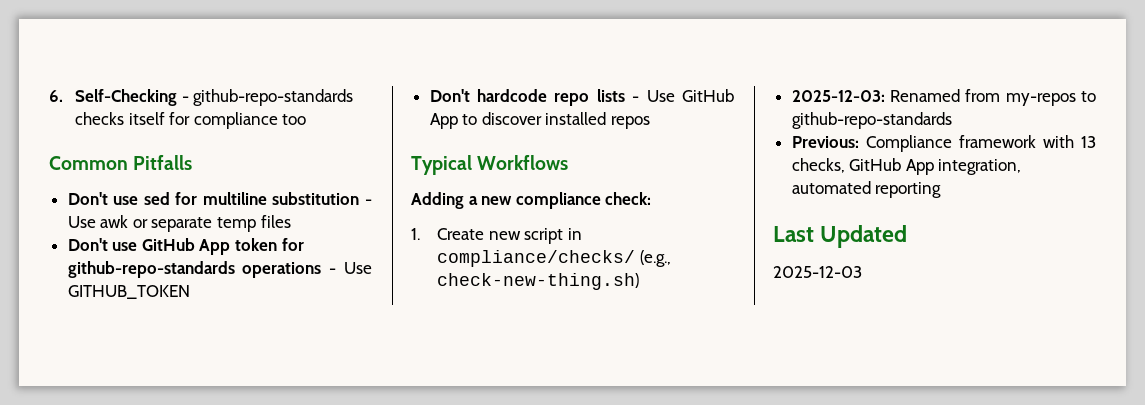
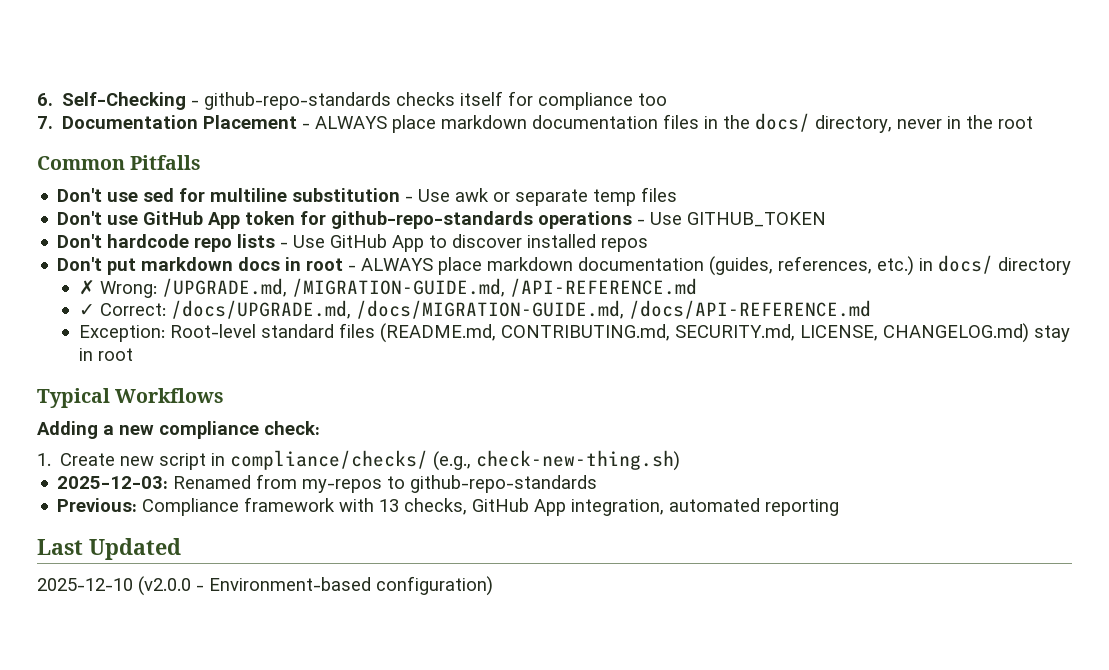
(307, 119) none -> [37,113,1034,133] // 7. Documentation Placement - ALWAYS place markdown documentation files in the docs/ directory, never in the root
(651, 122) none -> [57,255,1072,276] [78,278,697,298] [78,300,871,319] [78,323,1070,343] [78,348,133,361] // Don't put markdown docs in root - ALWAYS place markdown documentation (guides, references, etc.) in docs/ directory // ✗ Wrong: /UPGRADE.md, /MIGRATION-GUIDE.md, /API-REFERENCE.md // ✓ Correct: /docs/UPGRADE.md, /docs/MIGRATION-GUIDE.md, /docs/API-REFERENCE.md // Exception: Root-level standard files (README.md, CONTRIBUTING.md, SECURITY.md, LICENSE, CHANGELOG.md) stay in root
[773,266,862,278] 2025-12-03 -> [37,576,493,596] 2025-12-10 (v2.0.0 - Environment-based configuration)

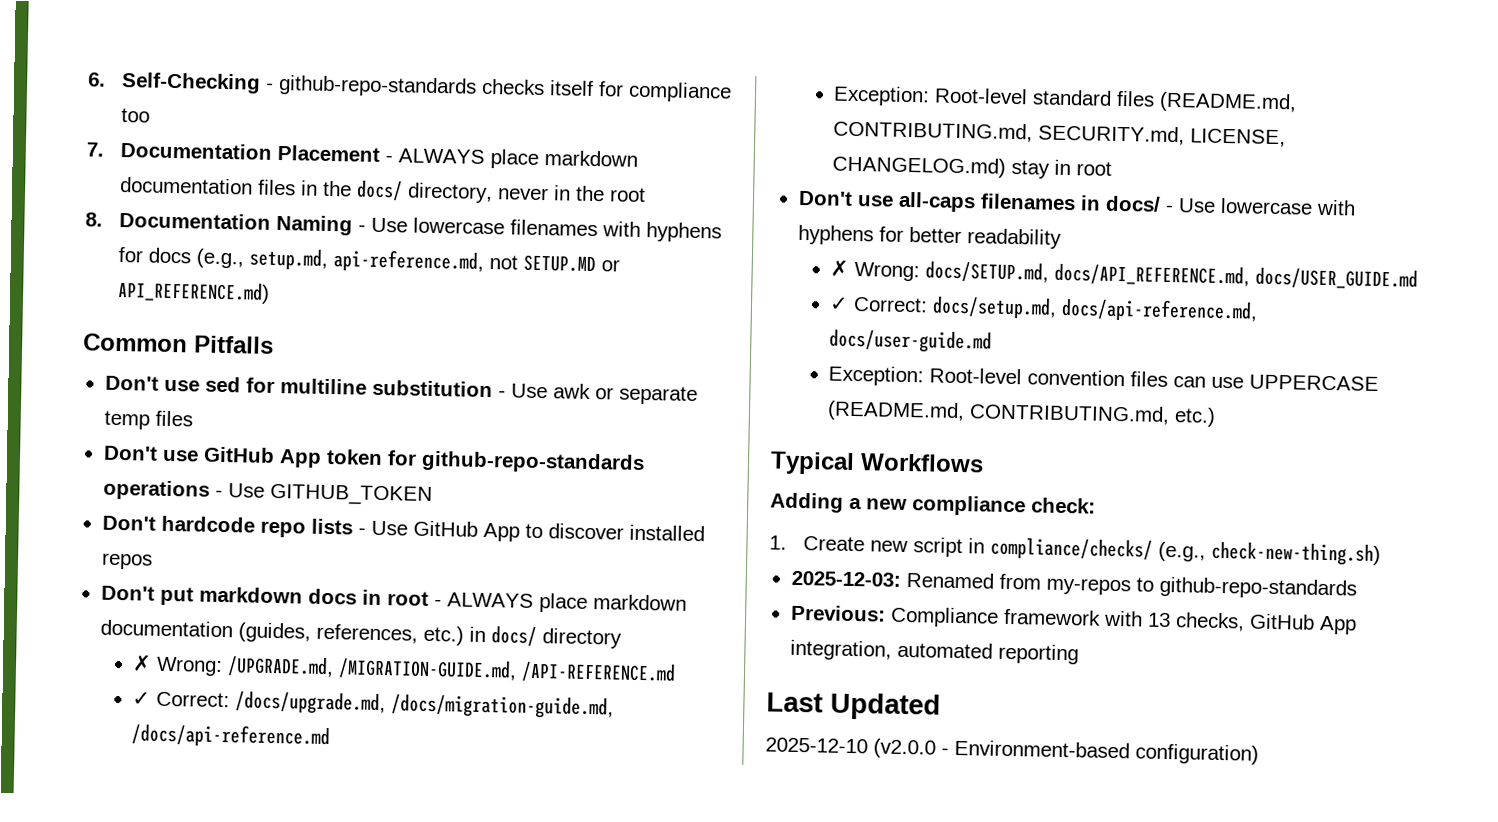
(1034, 122) none -> [85,211,722,243] [117,246,620,273] [116,280,270,304] // 8. Documentation Naming - Use lowercase filenames with hyphens for docs (e.g., setup.md, api-reference.md, not SETUP.MD or API_REFERENCE.md)
[170,300,871,319] /docs/UPGRADE.md, /docs/MIGRATION-GUIDE.md, /docs/API-REFERENCE.md -> [235,691,615,720] [131,723,331,749] /docs/upgrade.md, /docs/migration-guide.md, /docs/api-reference.md
(133, 354) none -> [797,190,1356,216] [797,224,1062,249] [830,259,1419,290] [829,296,1259,323] [829,329,993,354] [828,365,1380,391] [827,400,1217,427] // Don't use all-caps filenames in docs/ - Use lowercase with hyphens for better readability // ✗ Wrong: docs/SETUP.md, docs/API_REFERENCE.md, docs/USER_GUIDE.md // ✓ Correct: docs/setup.md, docs/api-reference.md, docs/user-guide.md // Exception: Root-level convention files can use UPPERCASE (README.md, CONTRIBUTING.md, etc.)

